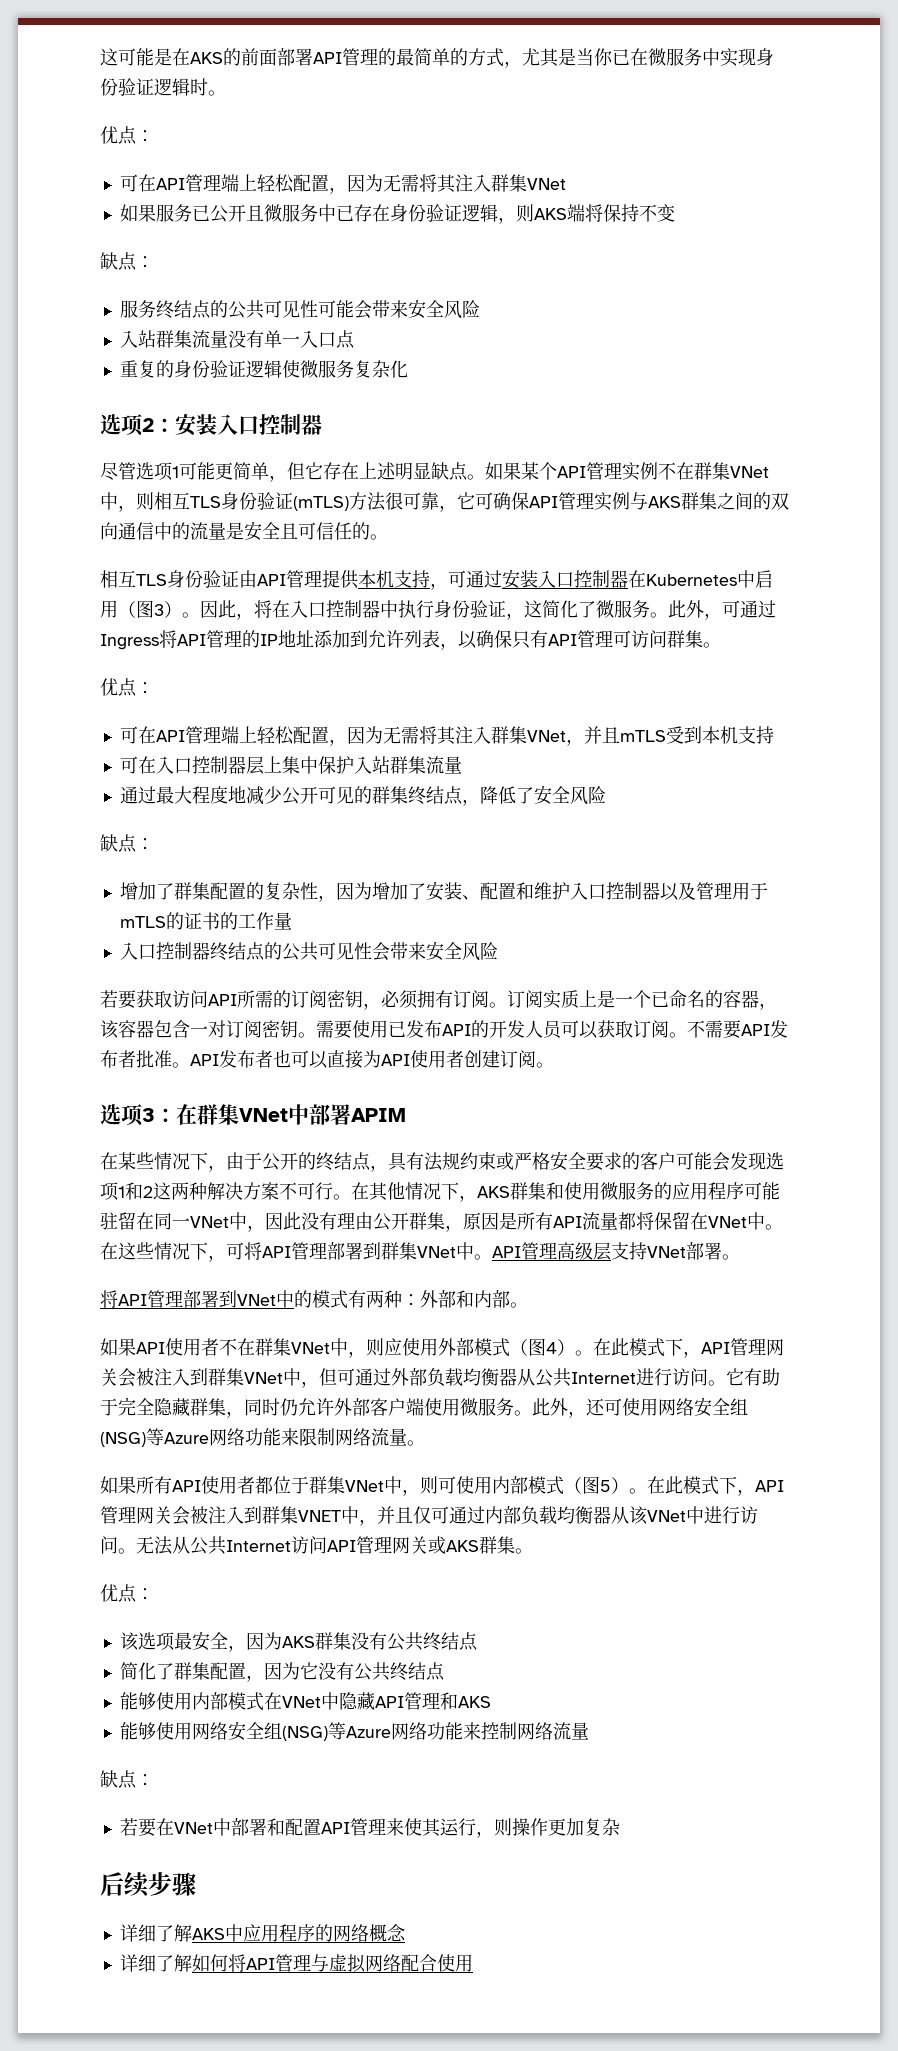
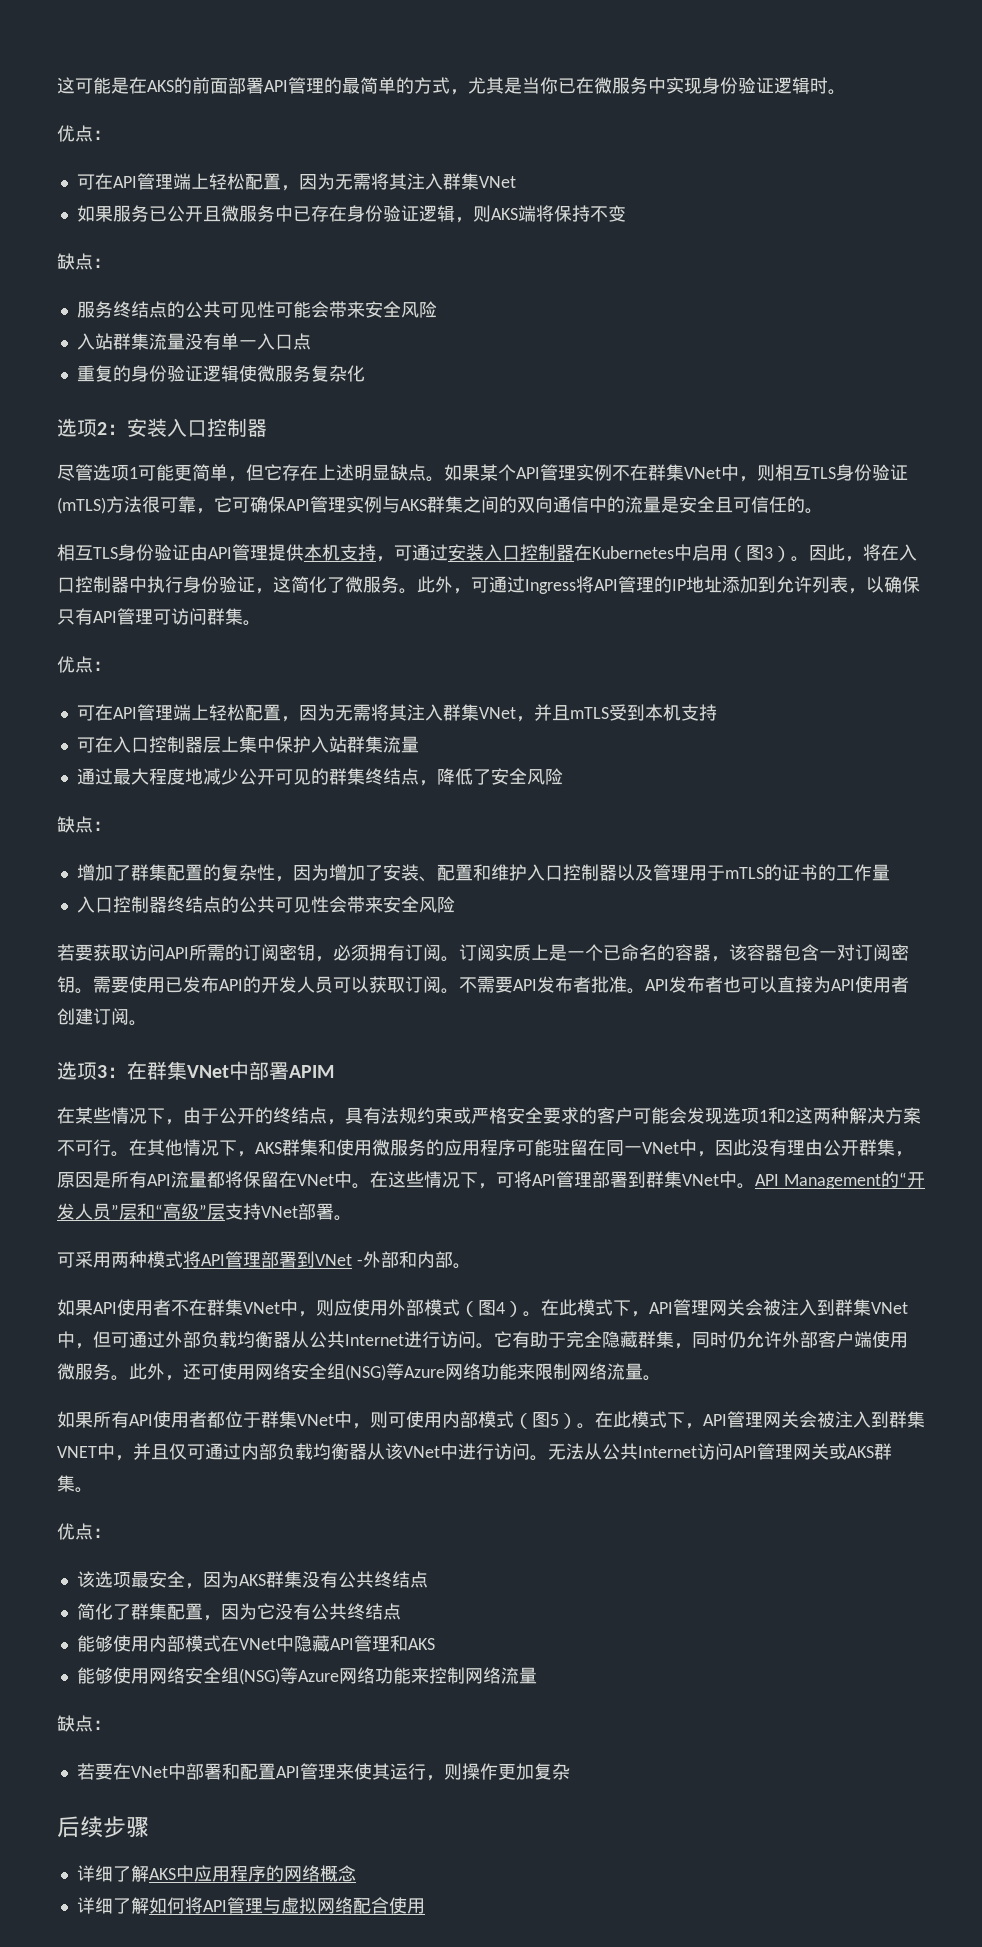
[521,1242,593,1260] 管理高级 -> [784,1171,925,1189] [57,1203,207,1220] Management的“开发人员”层和“高级”
(740, 1257) none -> [57,1251,183,1268] 可采用两种模式
[276,1290,420,1309] 中的模式有两种： -> [356,1259,363,1266] -

